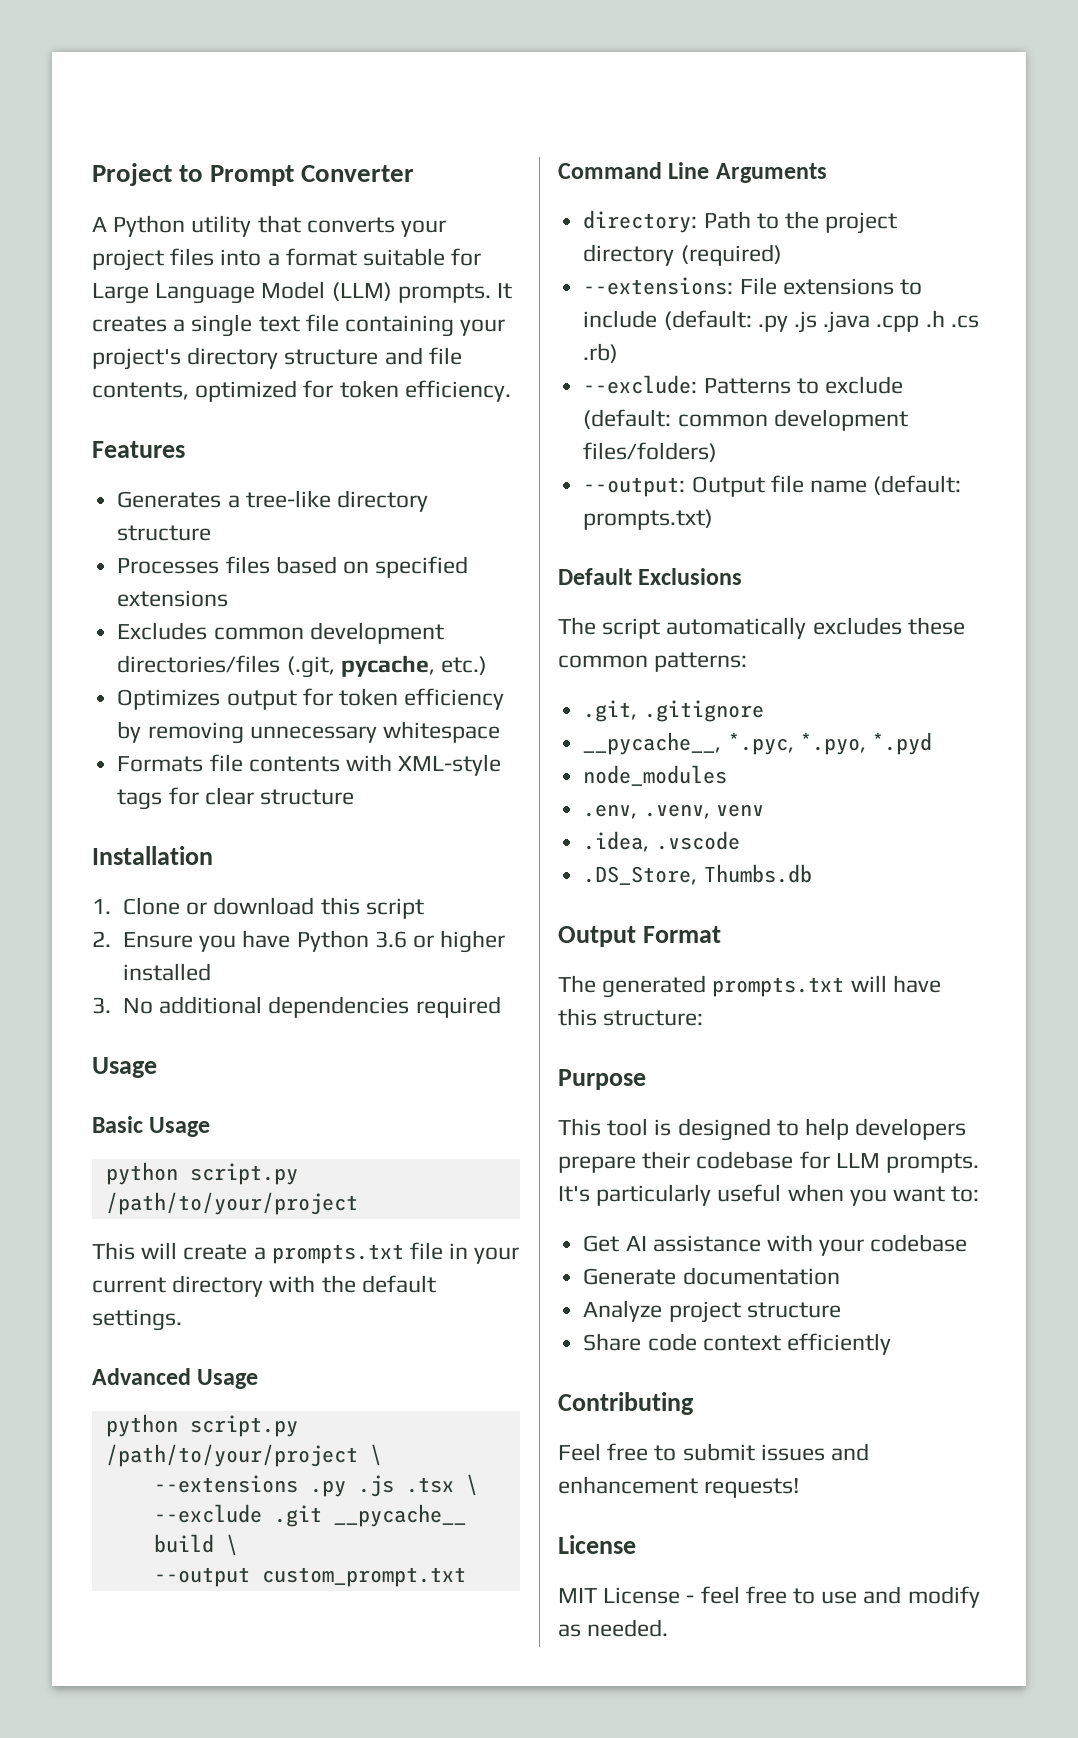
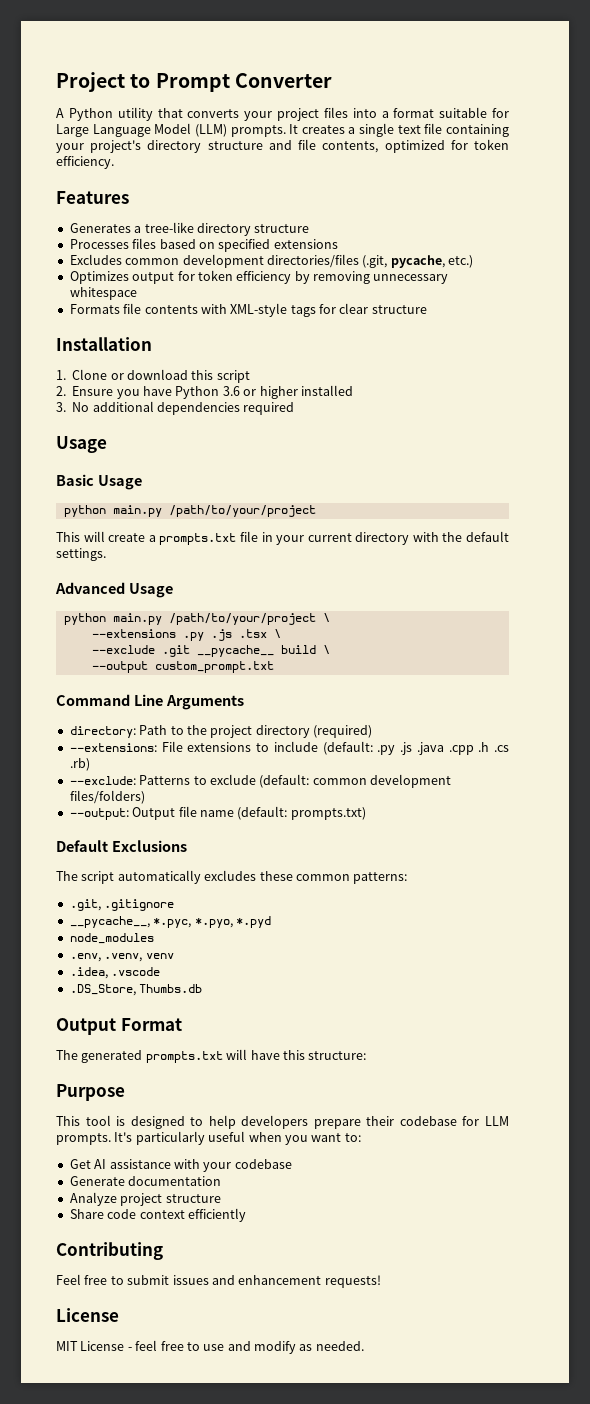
[189,1163,298,1185] script.py -> [112,505,162,517] main.py
[189,1415,298,1437] script.py -> [112,613,162,625] main.py

